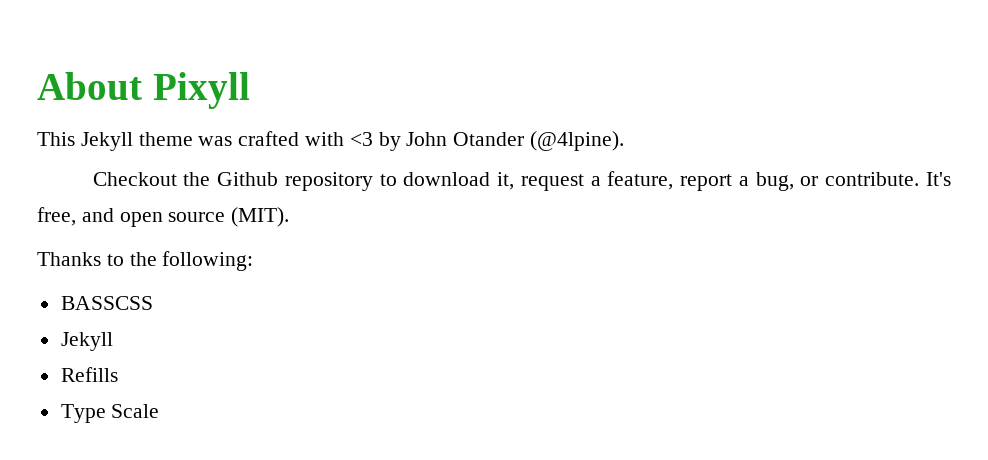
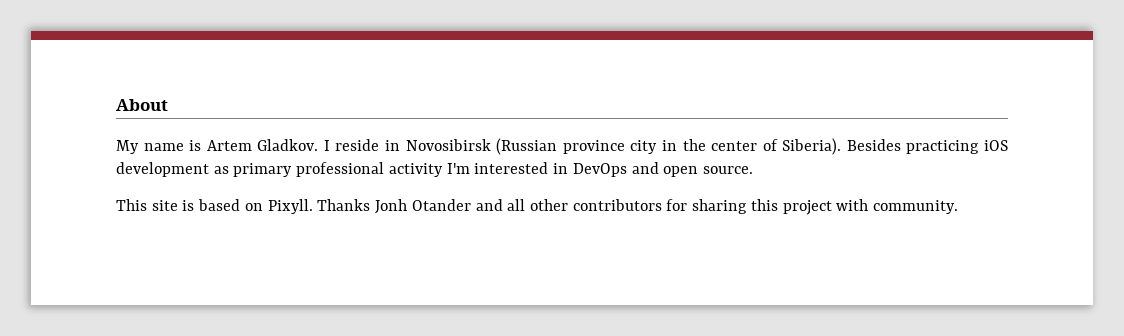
[152,72,250,109] [37,131,625,151] [92,171,952,191] [37,207,290,227] [37,251,254,271] [60,296,153,310] [60,332,113,351] [60,367,118,382] [60,404,160,423] Pixyll // This Jekyll theme was crafted with <3 by John Otander (@4lpine). // Checkout the Github repository to download it, request a feature, report a bug, or contribute. It's free, and open source (MIT). // Thanks to the following: // BASSCSS // Jekyll // Refills // Type Scale -> [116,138,1008,155] [116,162,753,177] [116,199,959,215] // My name is Artem Gladkov. I reside in Novosibirsk (Russian province city in the center of Siberia). Besides practicing iOS development as primary professional activity I'm interested in DevOps and open source. // This site is based on Pixyll. Thanks Jonh Otander and all other contributors for sharing this project with community.

